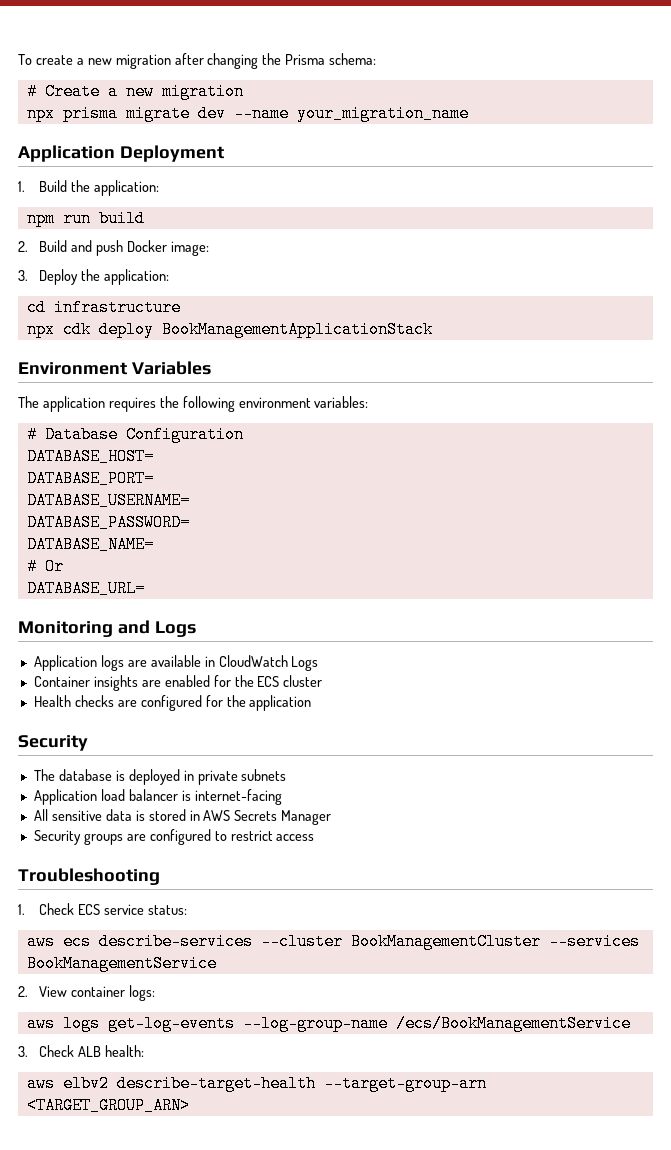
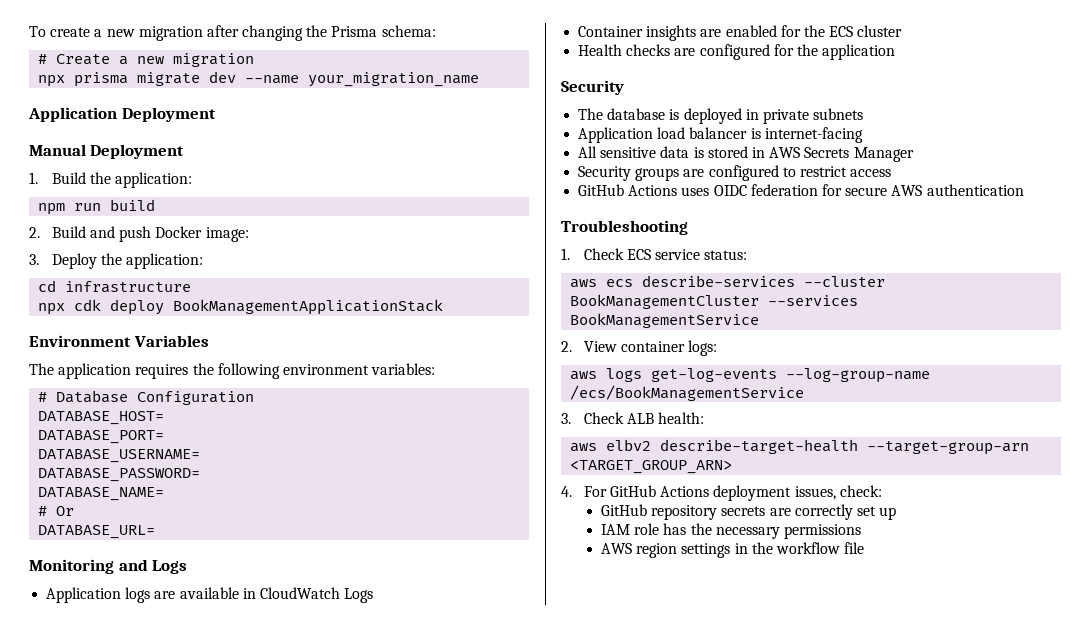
(224, 153) none -> [29,144,185,159] // Manual Deployment
(315, 837) none -> [578,184,1024,196] // GitHub Actions uses OIDC federation for secure AWS authentication
(190, 1105) none -> [561,485,882,501] [600,504,897,520] [600,523,861,539] [600,542,865,558] // 4. For GitHub Actions deployment issues, check: // GitHub repository secrets are correctly set up // IAM role has the necessary permissions // AWS region settings in the workflow file

